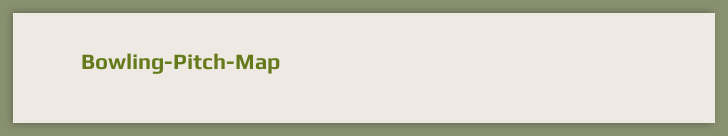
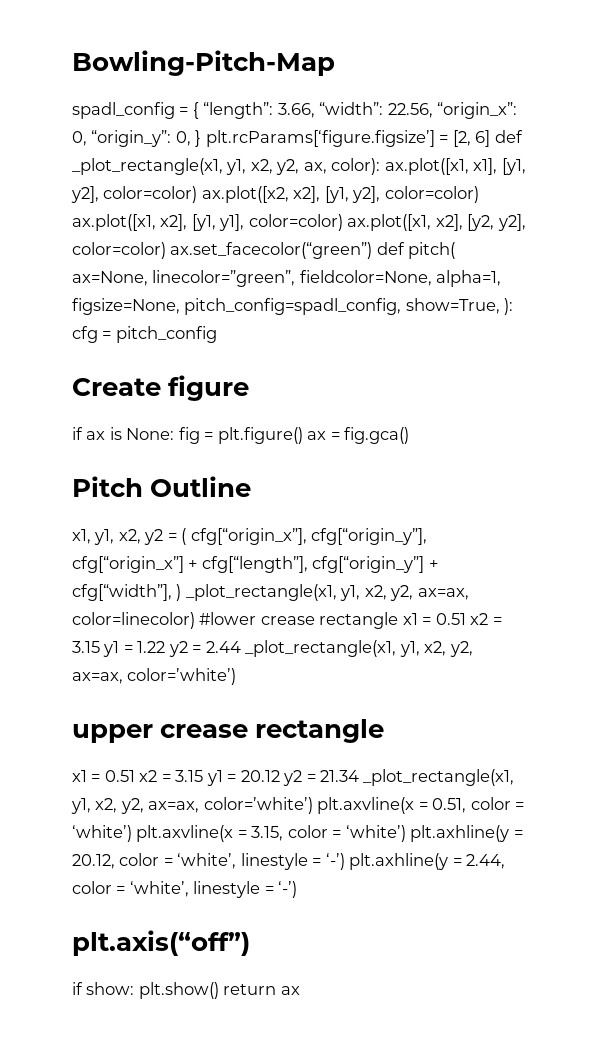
(280, 63) none -> [72,102,518,119] [72,130,523,147] [72,158,526,175] [71,186,479,203] [72,214,526,231] [72,242,456,259] [72,270,502,287] [72,298,514,315] [72,326,217,343] [72,375,250,401] [72,427,410,444] [72,476,252,497] [72,528,428,545] [72,556,438,573] [72,584,469,601] [72,612,502,629] [72,640,473,657] [72,668,237,685] [72,719,385,743] [72,769,515,786] [71,797,525,814] [72,825,523,842] [72,853,506,870] [72,881,298,898] [72,930,250,956] [72,982,300,999] // spadl_config = { “length”: 3.66, “width”: 22.56, “origin_x”: 0, “origin_y”: 0, } plt.rcParams[‘figure.figsize’] = [2, 6] def _plot_rectangle(x1, y1, x2, y2, ax, color): ax.plot([x1, x1], [y1, y2], color=color) ax.plot([x2, x2], [y1, y2], color=color) ax.plot([x1, x2], [y1, y1], color=color) ax.plot([x1, x2], [y2, y2], color=color) ax.set_facecolor(“green”) def pitch( ax=None, linecolor=”green”, fieldcolor=None, alpha=1, figsize=None, pitch_config=spadl_config, show=True, ): cfg = pitch_config // Create figure // if ax is None: fig = plt.figure() ax = fig.gca() // Pitch Outline // x1, y1, x2, y2 = ( cfg[“origin_x”], cfg[“origin_y”], cfg[“origin_x”] + cfg[“length”], cfg[“origin_y”] + cfg[“width”], ) _plot_rectangle(x1, y1, x2, y2, ax=ax, color=linecolor) #lower crease rectangle x1 = 0.51 x2 = 3.15 y1 = 1.22 y2 = 2.44 _plot_rectangle(x1, y1, x2, y2, ax=ax, color=’white’) // upper crease rectangle // x1 = 0.51 x2 = 3.15 y1 = 20.12 y2 = 21.34 _plot_rectangle(x1, y1, x2, y2, ax=ax, color=’white’) plt.axvline(x = 0.51, color = ‘white’) plt.axvline(x = 3.15, color = ‘white’) plt.axhline(y = 20.12, color = ‘white’, linestyle = ‘-’) plt.axhline(y = 2.44, color = ‘white’, linestyle = ‘-’) // plt.axis(“off”) // if show: plt.show() return ax

